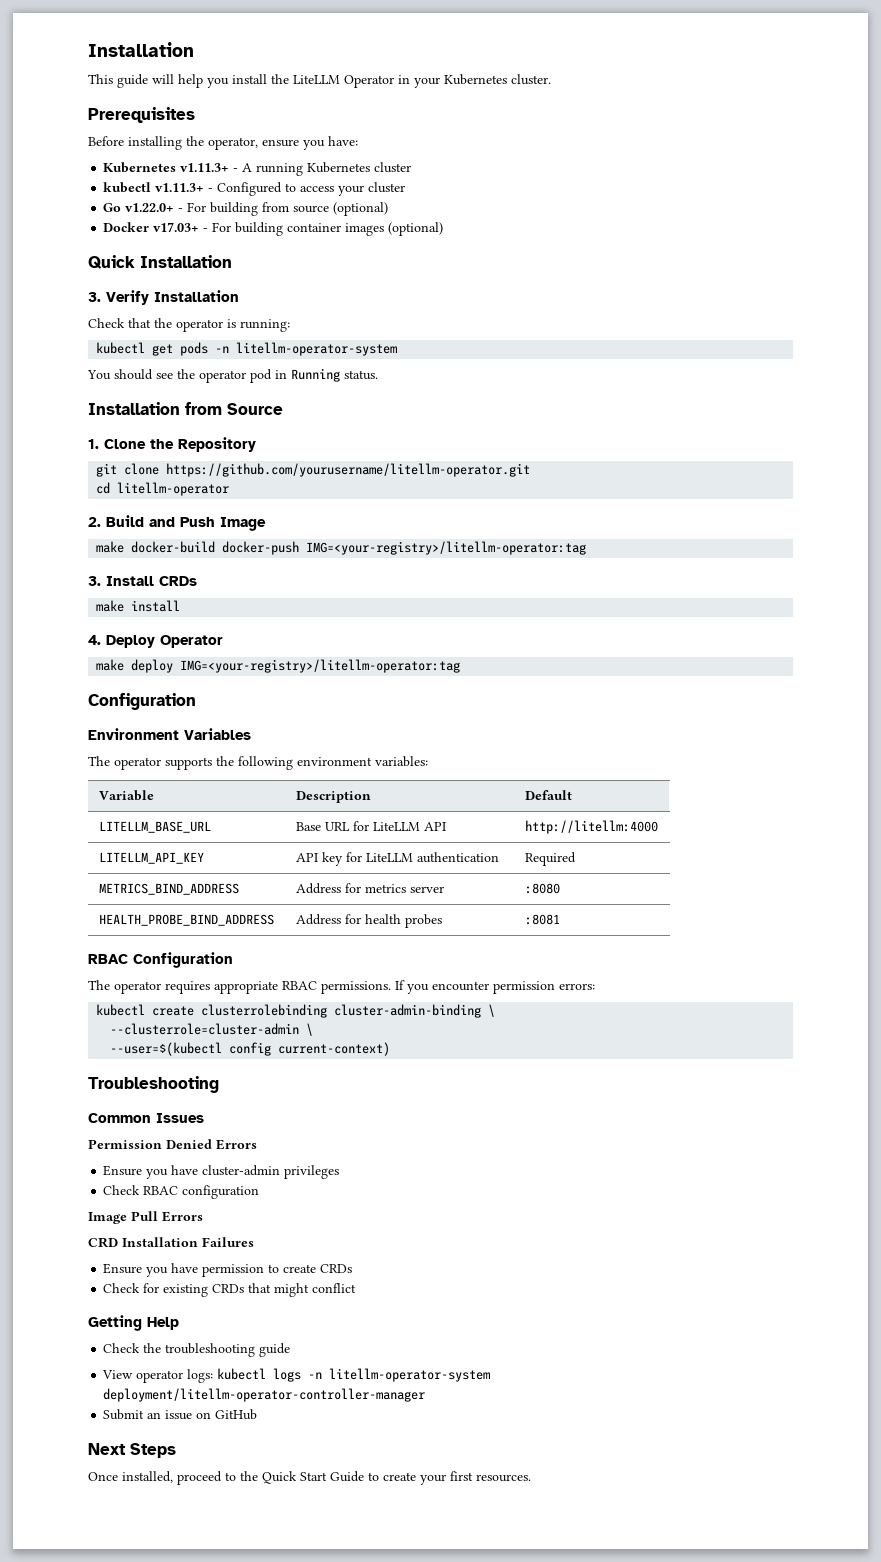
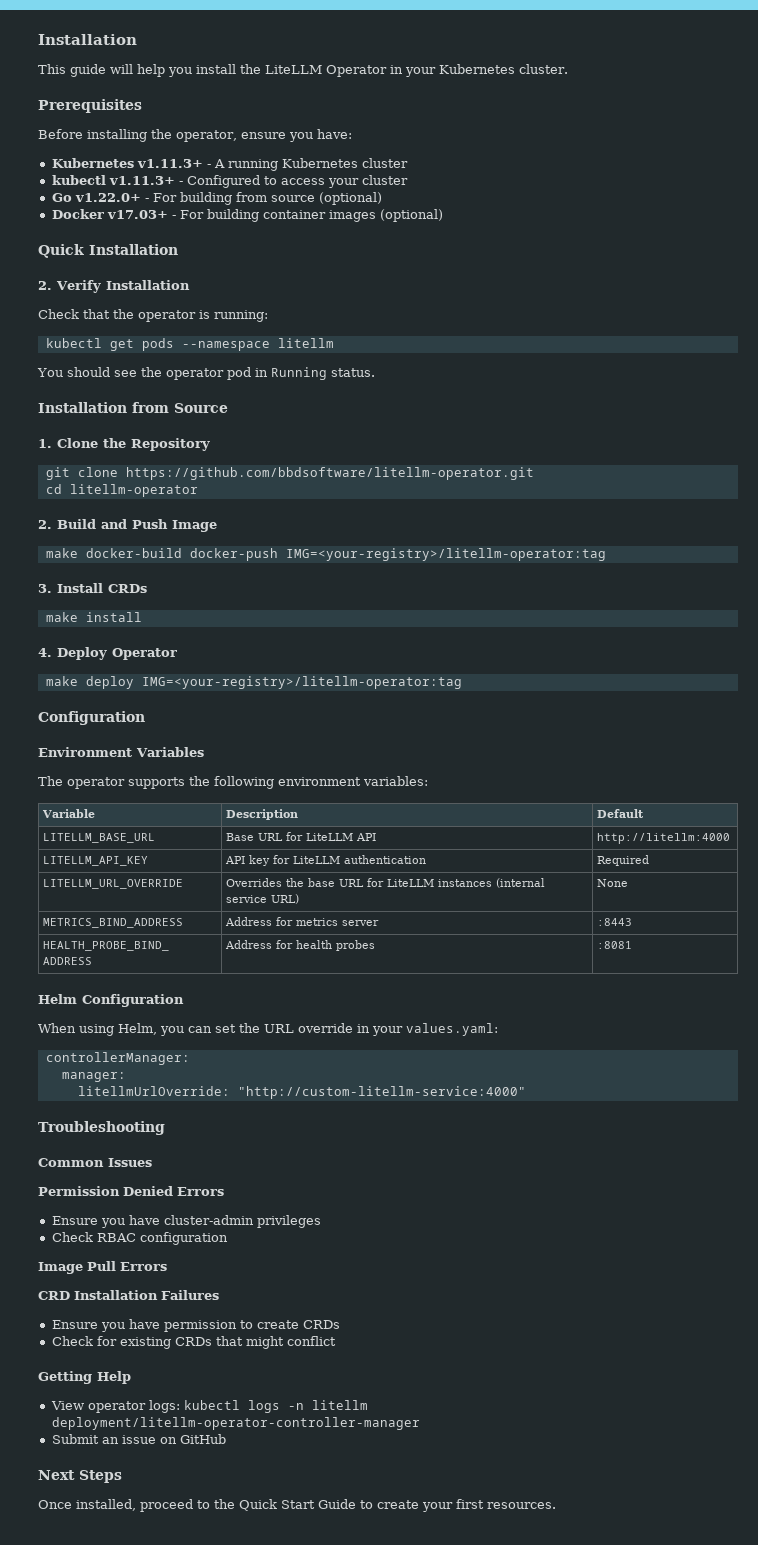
[88,292,101,302] 3. -> [38,281,52,290] 2.
[215,342,398,356] -n litellm-operator-system -> [181,338,334,351] --namespace litellm
[166,463,531,477] https://github.com/yourusername/litellm-operator.git -> [125,467,534,480] https://github.com/bbdsoftware/litellm-operator.git
(576, 859) none -> [43,879,184,889] [226,878,546,888] [226,894,300,904] [597,879,629,887] // LITELLM_URL_OVERRIDE | Overrides the base URL for LiteLLM instances (internal service URL) | None
[524,883,560,894] :8080 -> [597,918,633,926] :8443
[88,952,233,968] [88,980,595,994] [96,1004,496,1018] [110,1023,314,1036] [110,1042,391,1056] RBAC Configuration // The operator requires appropriate RBAC permissions. If you encounter permission errors: // kubectl create clusterrolebinding cluster-admin-binding \ // --clusterrole=cluster-admin \ // --user=$(kubectl config current-context) -> [38,994,184,1007] [38,1023,498,1036] [45,1052,190,1065] [61,1072,126,1082] [77,1086,526,1099] Helm Configuration // When using Helm, you can set the URL override in your values.yaml: // controllerManager: // manager: // litellmUrlOverride: "http://custom-litellm-service:4000"
[103,1343,291,1357] // Check the troubleshooting guide -> (131, 1377) none
[329,1368,491,1382] litellm-operator-system -> [311,1400,368,1410] litellm

